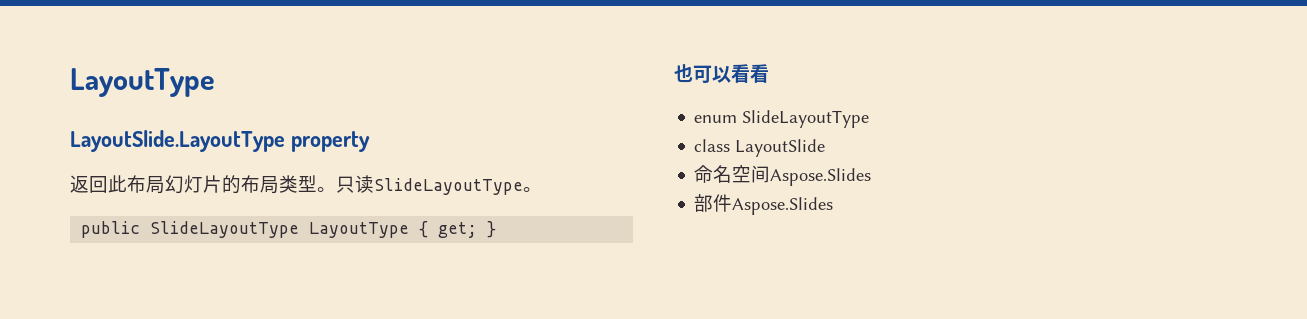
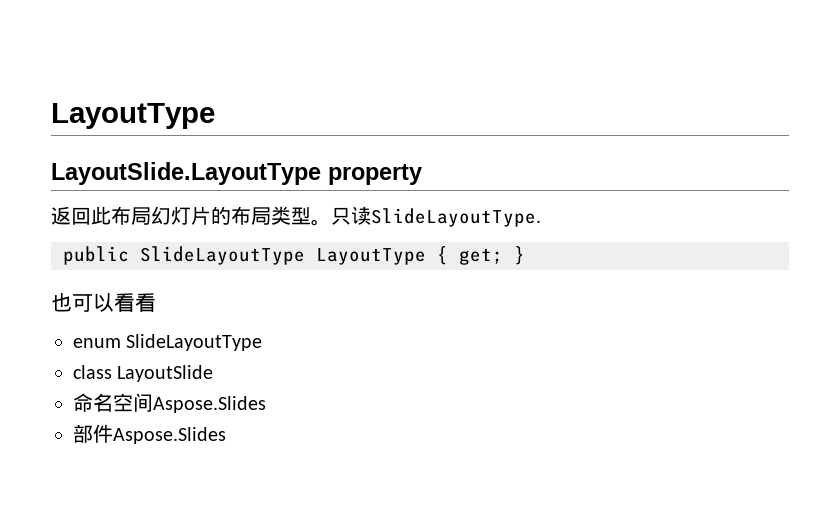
[374,178,542,195] SlideLayoutType。 -> [371,208,541,227] SlideLayoutType.

